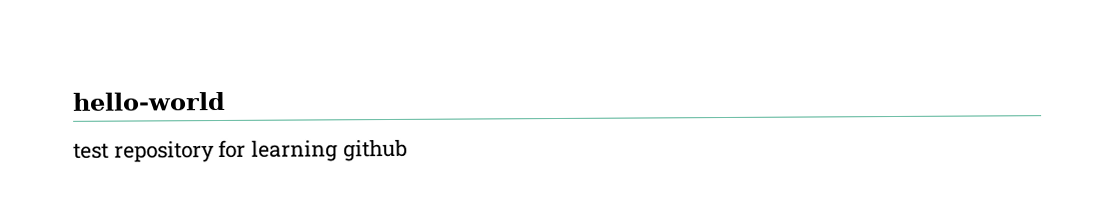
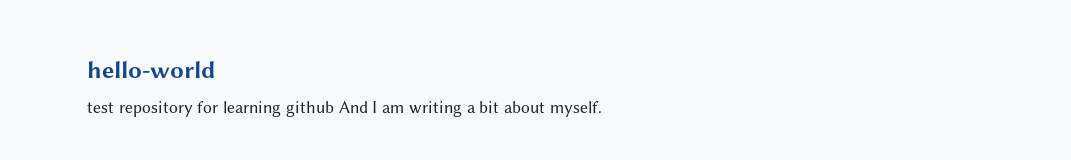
(408, 150) none -> [338,101,602,117] And I am writing a bit about myself.

